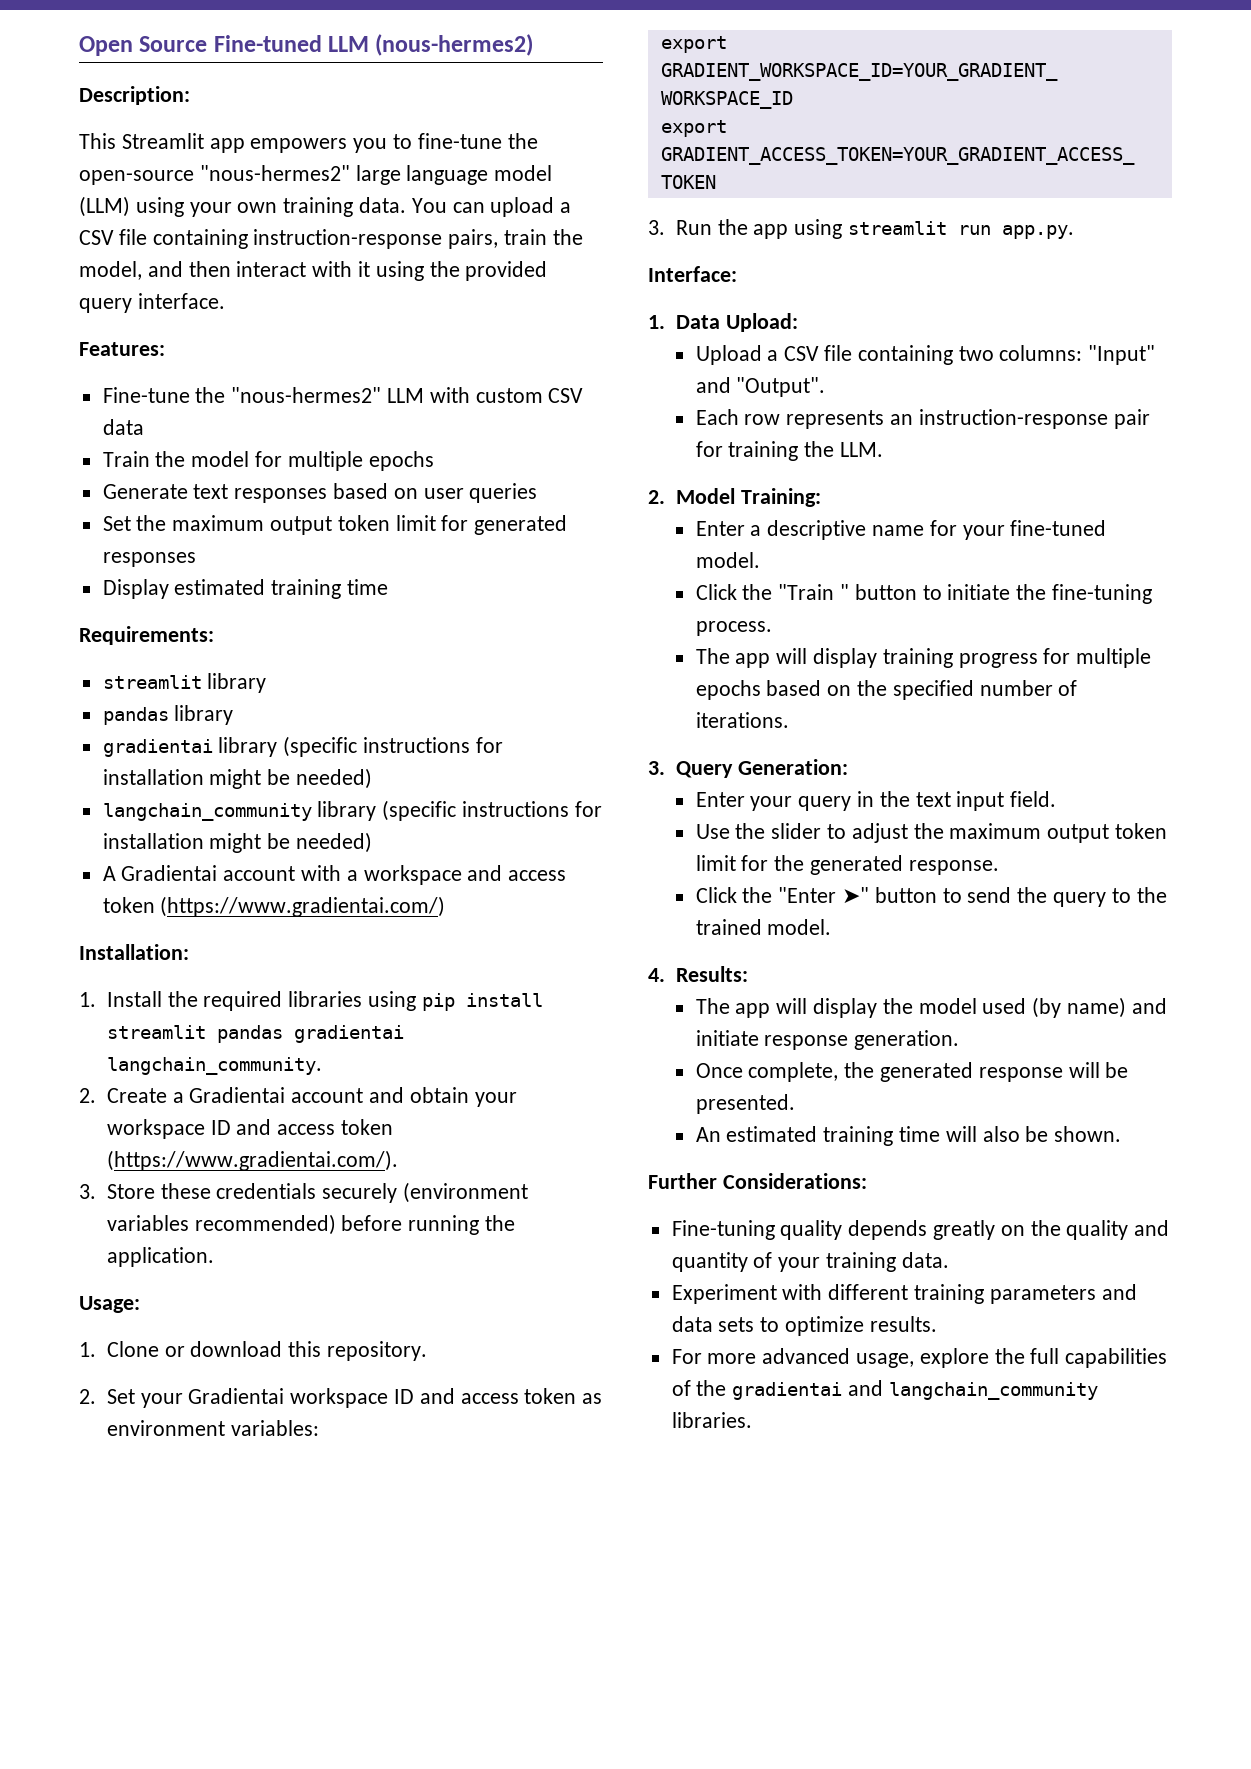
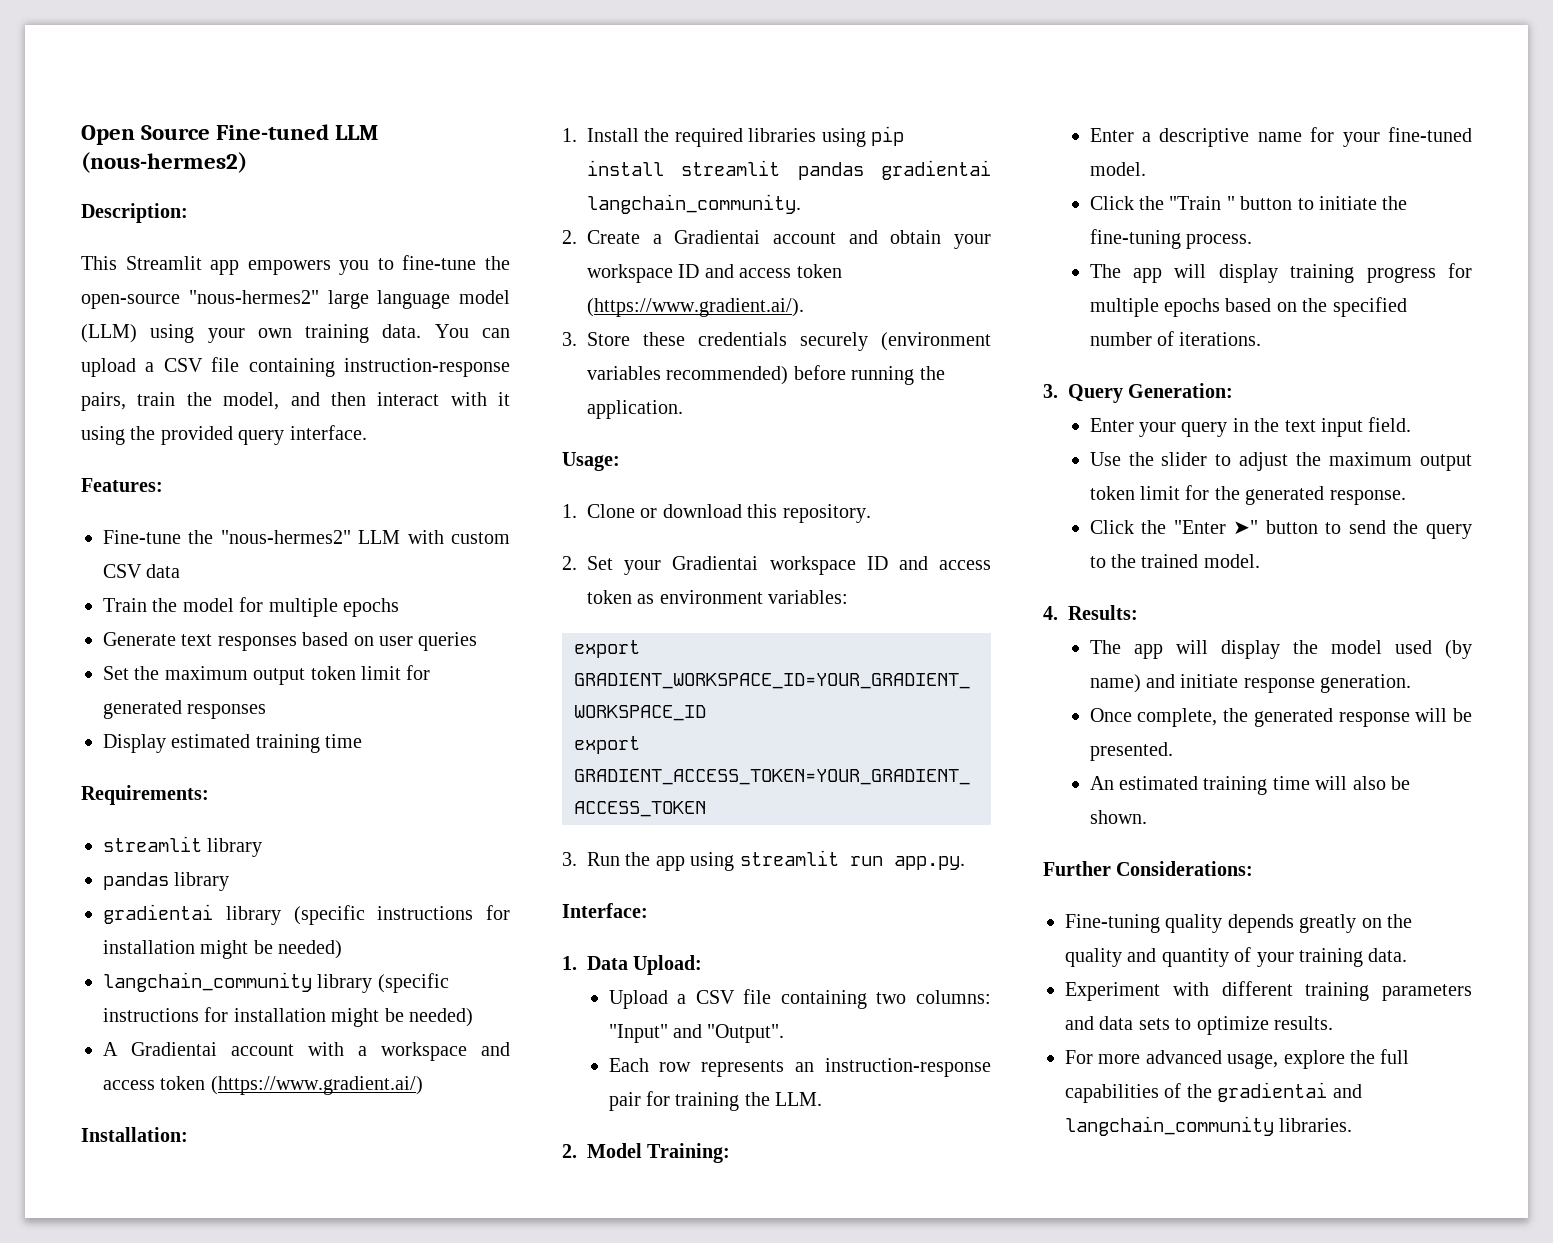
[160,896,446,917] (https://www.gradientai.com/) -> [210,1076,423,1095] (https://www.gradient.ai/)
[106,1150,398,1171] (https://www.gradientai.com/). -> [587,298,804,317] (https://www.gradient.ai/).

